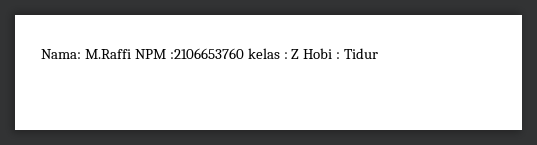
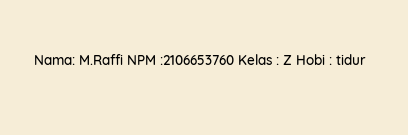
[247,48,280,59] kelas -> [238,54,272,65] Kelas
[344,48,379,59] Tidur -> [336,54,366,65] tidur

